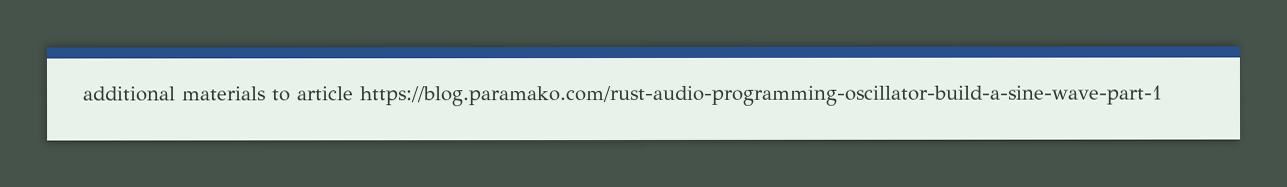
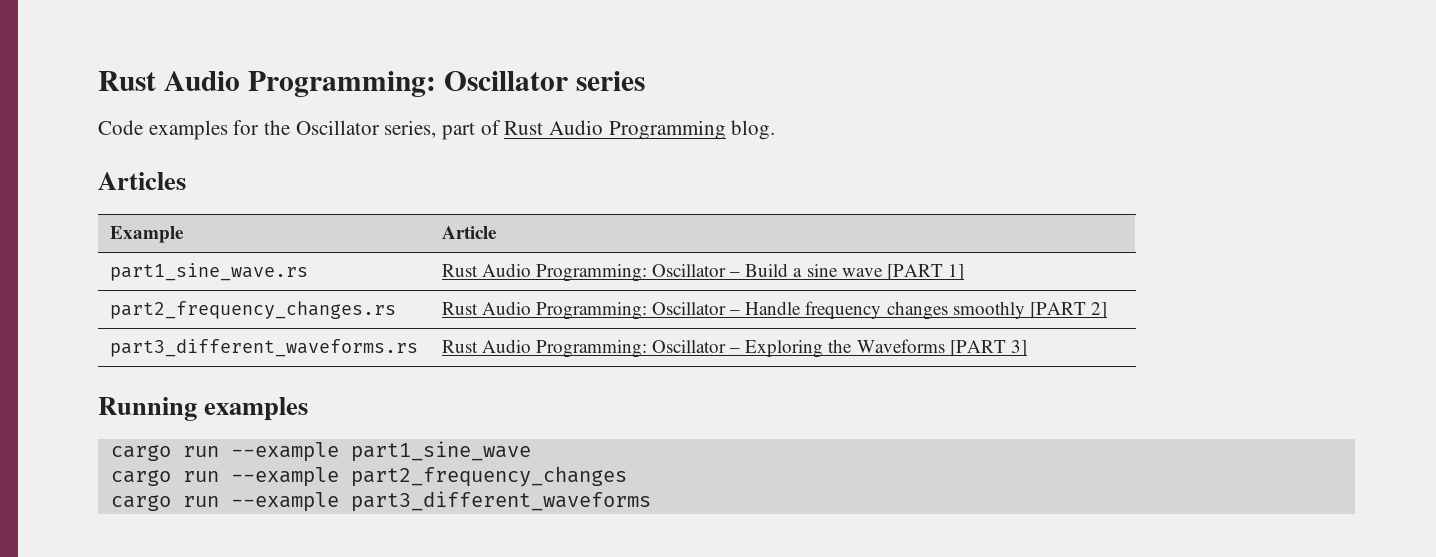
[82,85,1163,107] additional materials to article https://blog.paramako.com/rust-audio-programming-oscillator-build-a-sine-wave-part-1 -> [98,71,645,97] [98,120,776,140] [98,172,186,190] [109,226,184,243] [441,226,497,239] [109,263,308,281] [441,263,965,282] [109,301,396,319] [441,301,1108,320] [109,339,418,357] [441,339,1027,358] [98,397,309,421] [110,441,531,462] [110,466,627,487] [110,491,651,512] Rust Audio Programming: Oscillator series // Code examples for the Oscillator series, part of Rust Audio Programming blog. // Articles // Example | Article // part1_sine_wave.rs | Rust Audio Programming: Oscillator – Build a sine wave [PART 1] // part2_frequency_changes.rs | Rust Audio Programming: Oscillator – Handle frequency changes smoothly [PART 2] // part3_different_waveforms.rs | Rust Audio Programming: Oscillator – Exploring the Waveforms [PART 3] // Running examples // cargo run --example part1_sine_wave // cargo run --example part2_frequency_changes // cargo run --example part3_different_waveforms

